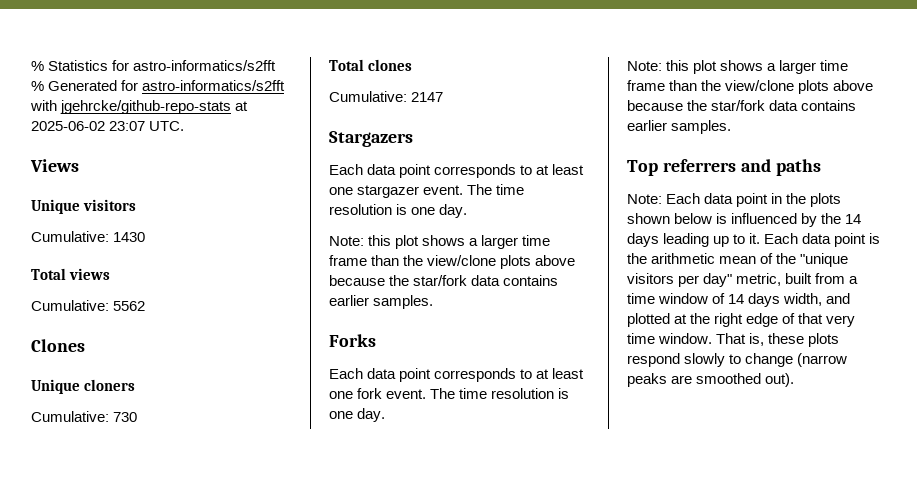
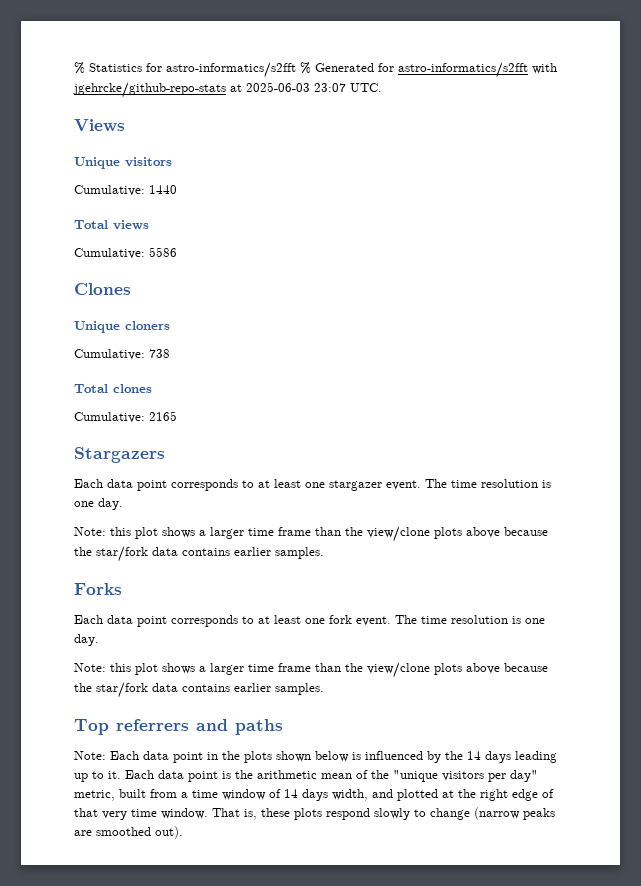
[31,121,105,131] 2025-06-02 -> [246,82,310,92] 2025-06-03
[113,232,146,242] 1430 -> [149,185,177,194] 1440
[113,301,146,311] 5562 -> [149,247,177,257] 5586
[113,412,138,422] 730 -> [149,349,170,358] 738
[411,92,444,102] 2147 -> [149,411,177,421] 2165

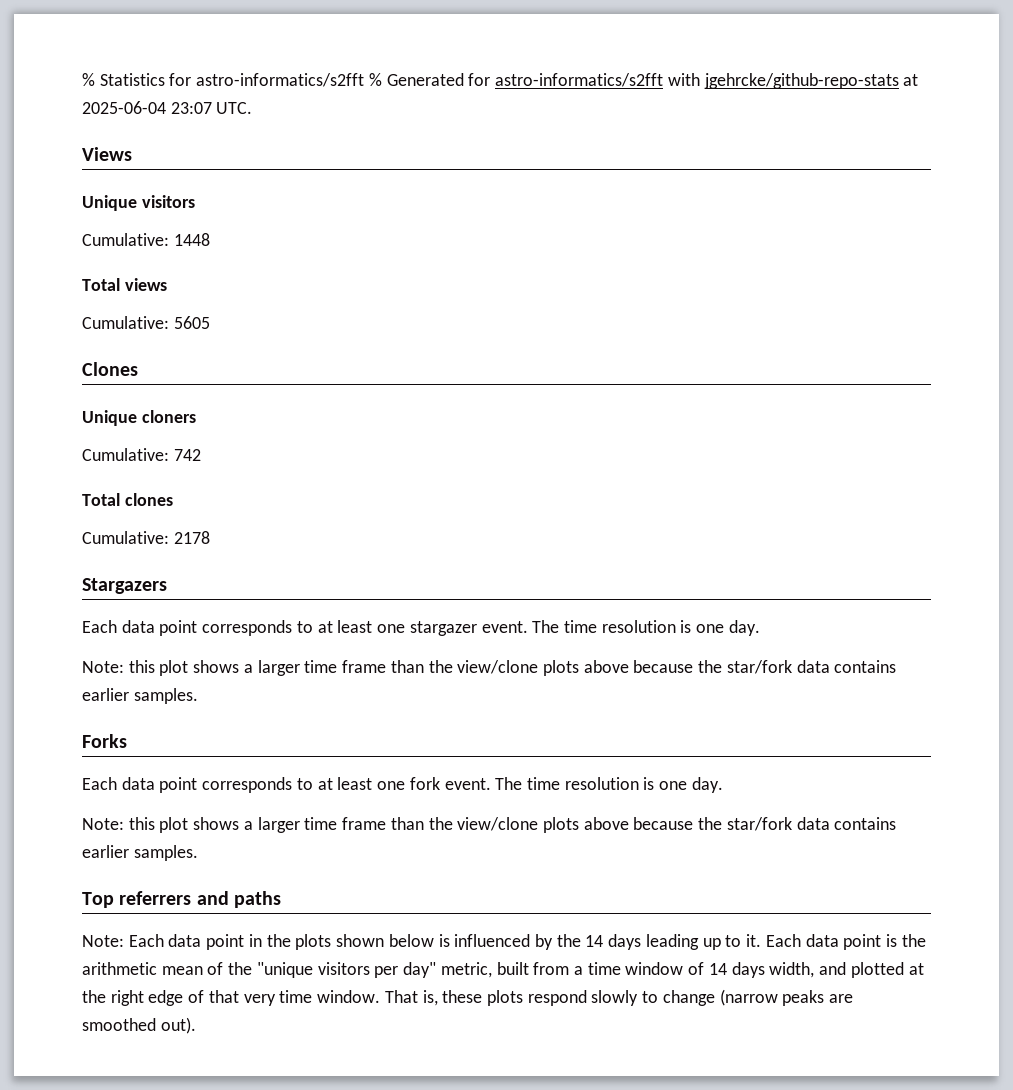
[246,82,310,92] 2025-06-03 -> [82,101,166,114] 2025-06-04
[149,185,177,194] 1440 -> [173,233,210,246] 1448
[149,247,177,257] 5586 -> [173,316,210,329] 5605
[149,349,170,358] 738 -> [173,449,201,461] 742
[149,411,177,421] 2165 -> [173,531,210,544] 2178

